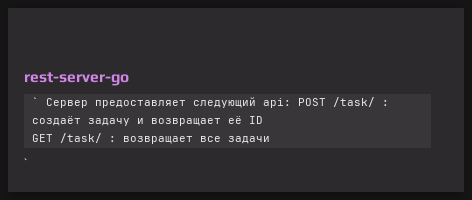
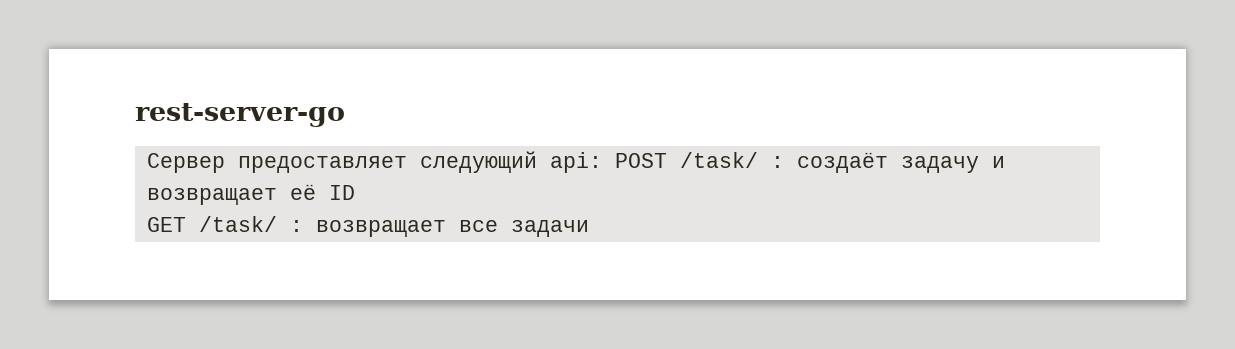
[31,97,39,106] ` -> (345, 115) none
[24,158,27,167] // ` -> (589, 228) none

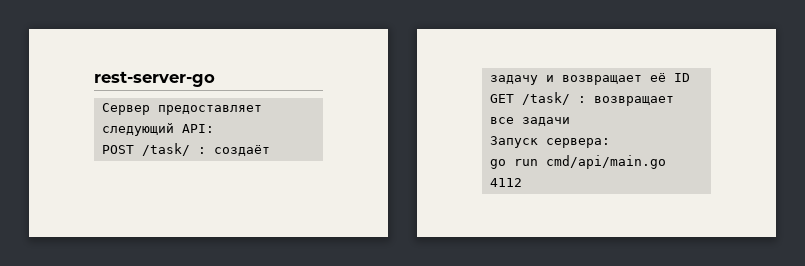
[549,152,602,173] api: -> [181,124,214,133] API: //
(589, 228) none -> [489,136,610,148] [489,155,666,169] [489,178,522,187] // Запуск сервера: // go run cmd/api/main.go 4112

